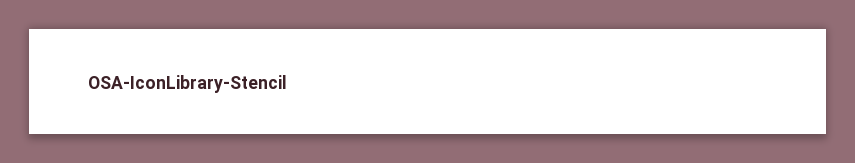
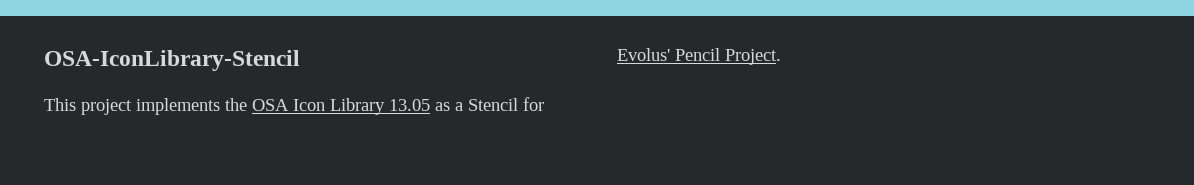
(287, 84) none -> [44,97,544,115] [617,48,781,65] // This project implements the OSA Icon Library 13.05 as a Stencil for Evolus' Pencil Project.

